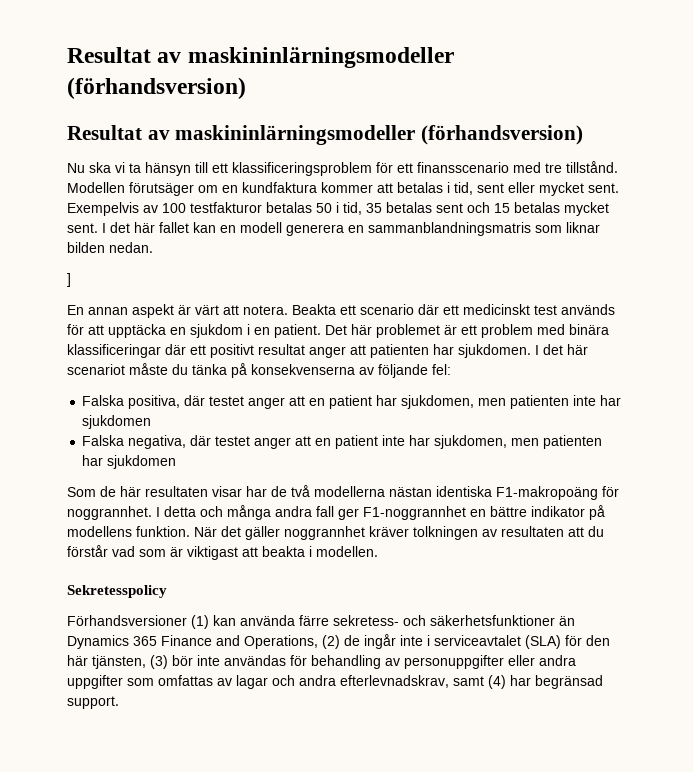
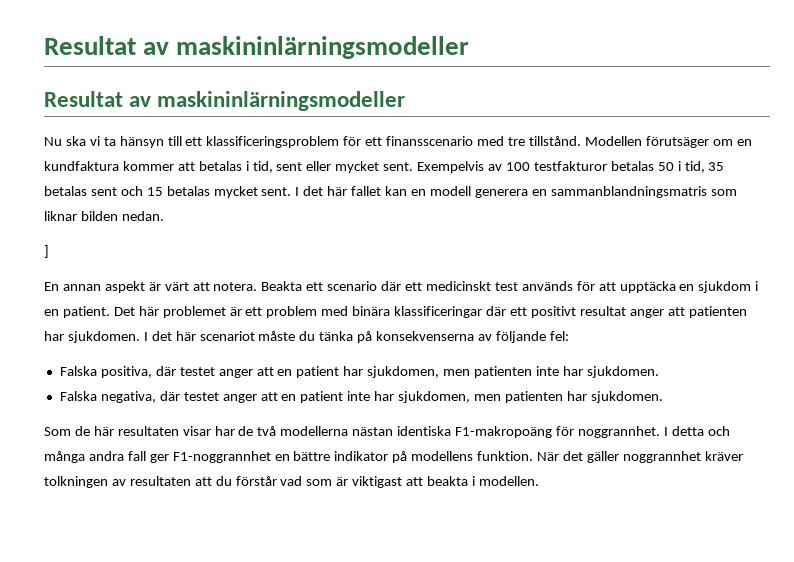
[67,47,454,68] [67,77,246,99] [67,125,584,145] Resultat av maskininlärningsmodeller (förhandsversion) // Resultat av maskininlärningsmodeller (förhandsversion) -> [44,36,470,59] [44,91,406,111] Resultat av maskininlärningsmodeller // Resultat av maskininlärningsmodeller
[82,415,152,429] sjukdomen -> [586,366,659,378] sjukdomen.
[107,455,177,469] sjukdomen -> [590,391,663,403] sjukdomen.
[67,585,167,598] [67,615,575,629] [67,634,610,649] [67,655,576,669] [67,675,603,689] [67,696,119,709] // Sekretesspolicy // Förhandsversioner (1) kan använda färre sekretess- och säkerhetsfunktioner än Dynamics 365 Finance and Operations, (2) de ingår inte i serviceavtalet (SLA) för den här tjänsten, (3) bör inte användas för behandling av personuppgifter eller andra uppgifter som omfattas av lagar och andra efterlevnadskrav, samt (4) har begränsad support. -> (539, 481) none

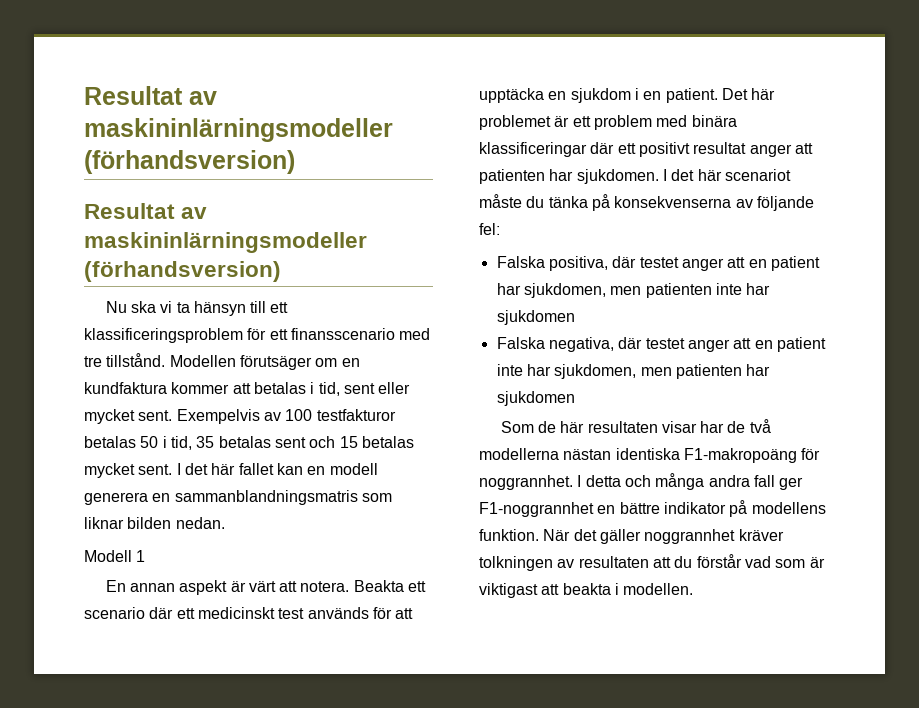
[44,36,470,59] [44,91,406,111] Resultat av maskininlärningsmodeller // Resultat av maskininlärningsmodeller -> [84,86,217,105] [84,118,393,142] [84,150,295,174] [84,203,208,219] [84,232,367,253] [84,261,281,282] Resultat av maskininlärningsmodeller (förhandsversion) // Resultat av maskininlärningsmodeller (förhandsversion)
[44,245,49,258] ] -> [84,550,146,562] Modell 1
[586,366,659,378] sjukdomen. -> [496,310,575,325] sjukdomen
[590,391,663,403] sjukdomen. -> [496,391,575,406] sjukdomen

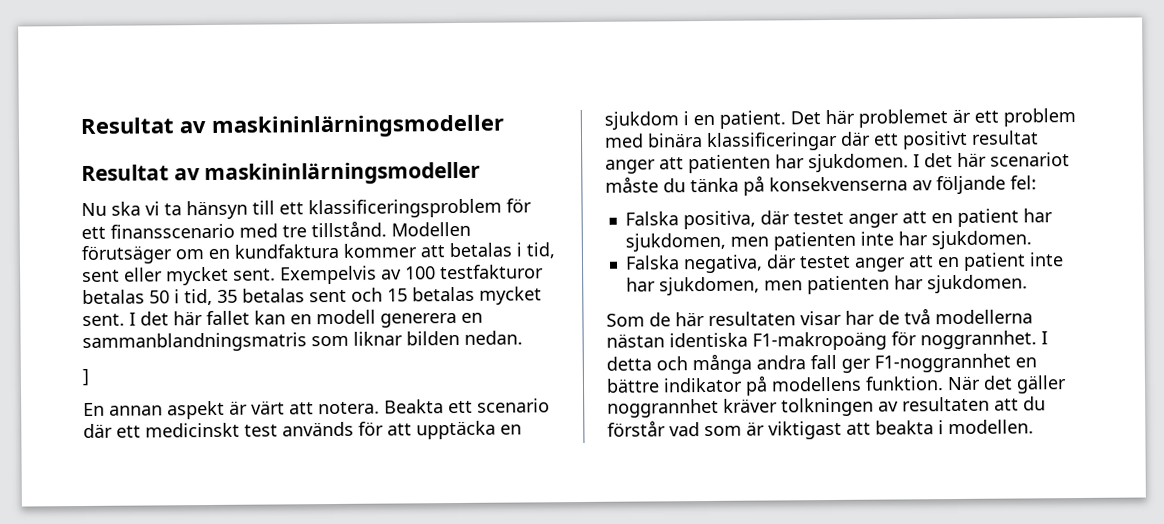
[84,86,217,105] [84,118,393,142] [84,150,295,174] [84,203,208,219] [84,232,367,253] [84,261,281,282] Resultat av maskininlärningsmodeller (förhandsversion) // Resultat av maskininlärningsmodeller (förhandsversion) -> [80,114,504,138] [81,161,482,186] Resultat av maskininlärningsmodeller // Resultat av maskininlärningsmodeller
[84,550,146,562] Modell 1 -> [82,368,89,387] ]
[496,310,575,325] sjukdomen -> [930,230,1032,250] sjukdomen.
[496,391,575,406] sjukdomen -> [926,274,1028,294] sjukdomen.

